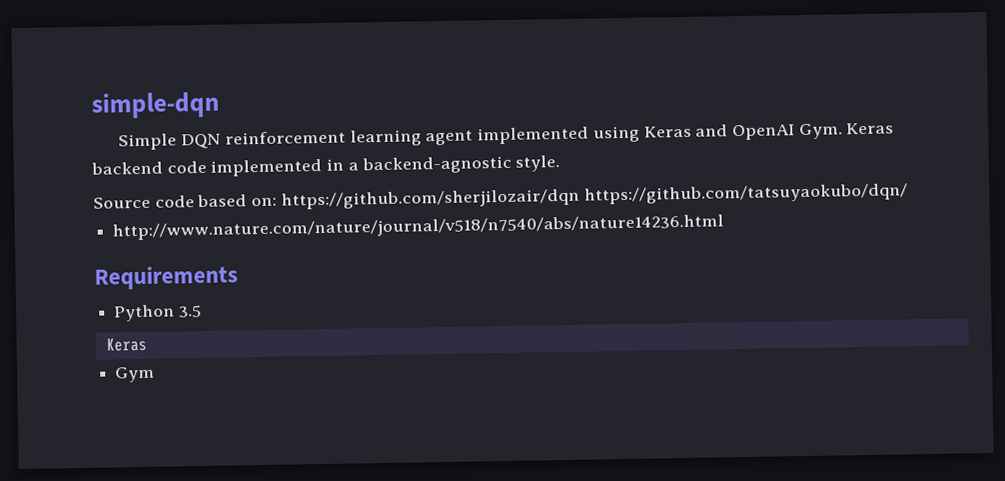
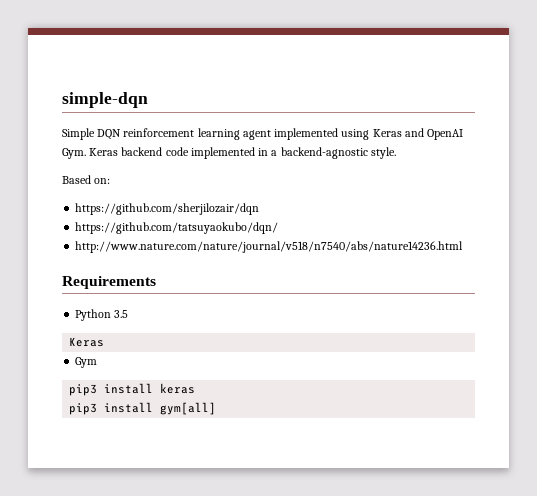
[93,194,248,209] Source code based -> [62,175,91,184] Based
(278, 202) none -> (111, 181) //
(580, 199) none -> (260, 209) //
(156, 374) none -> [69,383,196,396] [69,402,217,415] // pip3 install keras // pip3 install gym[all]

